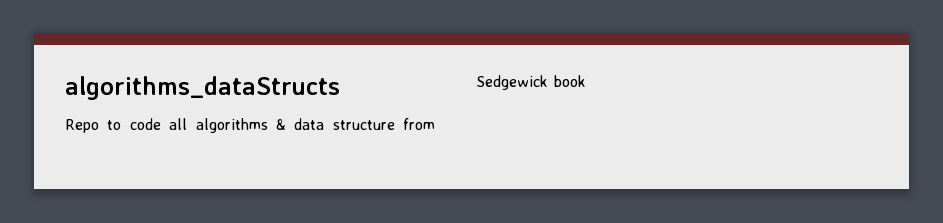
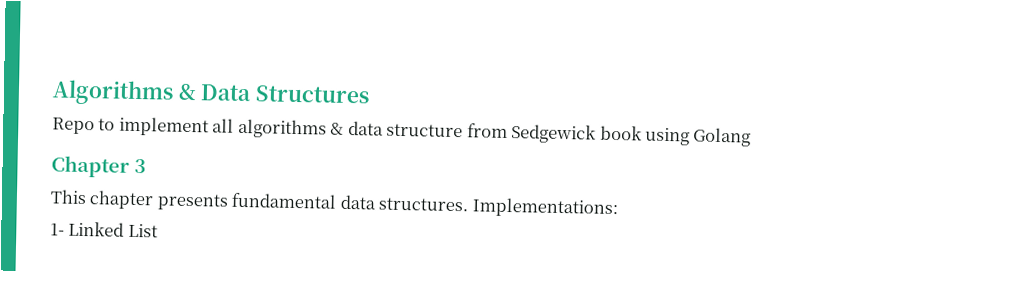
[65,76,340,100] algorithms_dataStructs -> [52,79,371,106] Algorithms & Data Structures
[129,118,161,130] code -> [118,116,209,137] implement
(586, 81) none -> [645,127,752,147] [51,155,147,178] [50,189,618,219] [50,221,158,238] using Golang // Chapter 3 // This chapter presents fundamental data structures. Implementations: // 1- Linked List

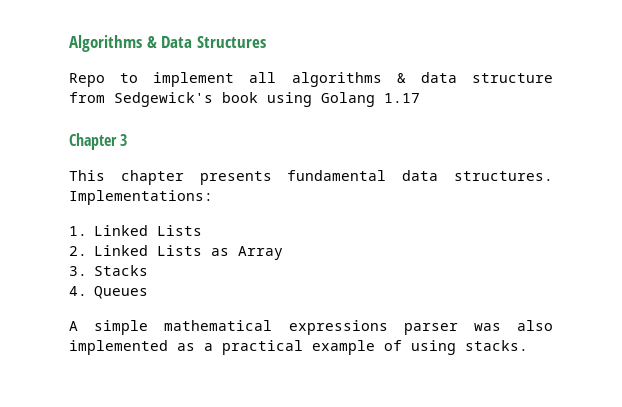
[511,124,597,144] Sedgewick -> [114,92,213,107] Sedgewick's
(752, 137) none -> [384,93,420,103] 1.17
[50,221,158,238] 1- Linked List -> [69,225,203,236] [69,245,284,260] [69,265,149,276] [69,286,149,299] [69,320,553,335] [69,340,528,355] 1. Linked Lists // 2. Linked Lists as Array // 3. Stacks // 4. Queues // A simple mathematical expressions parser was also implemented as a practical example of using stacks.

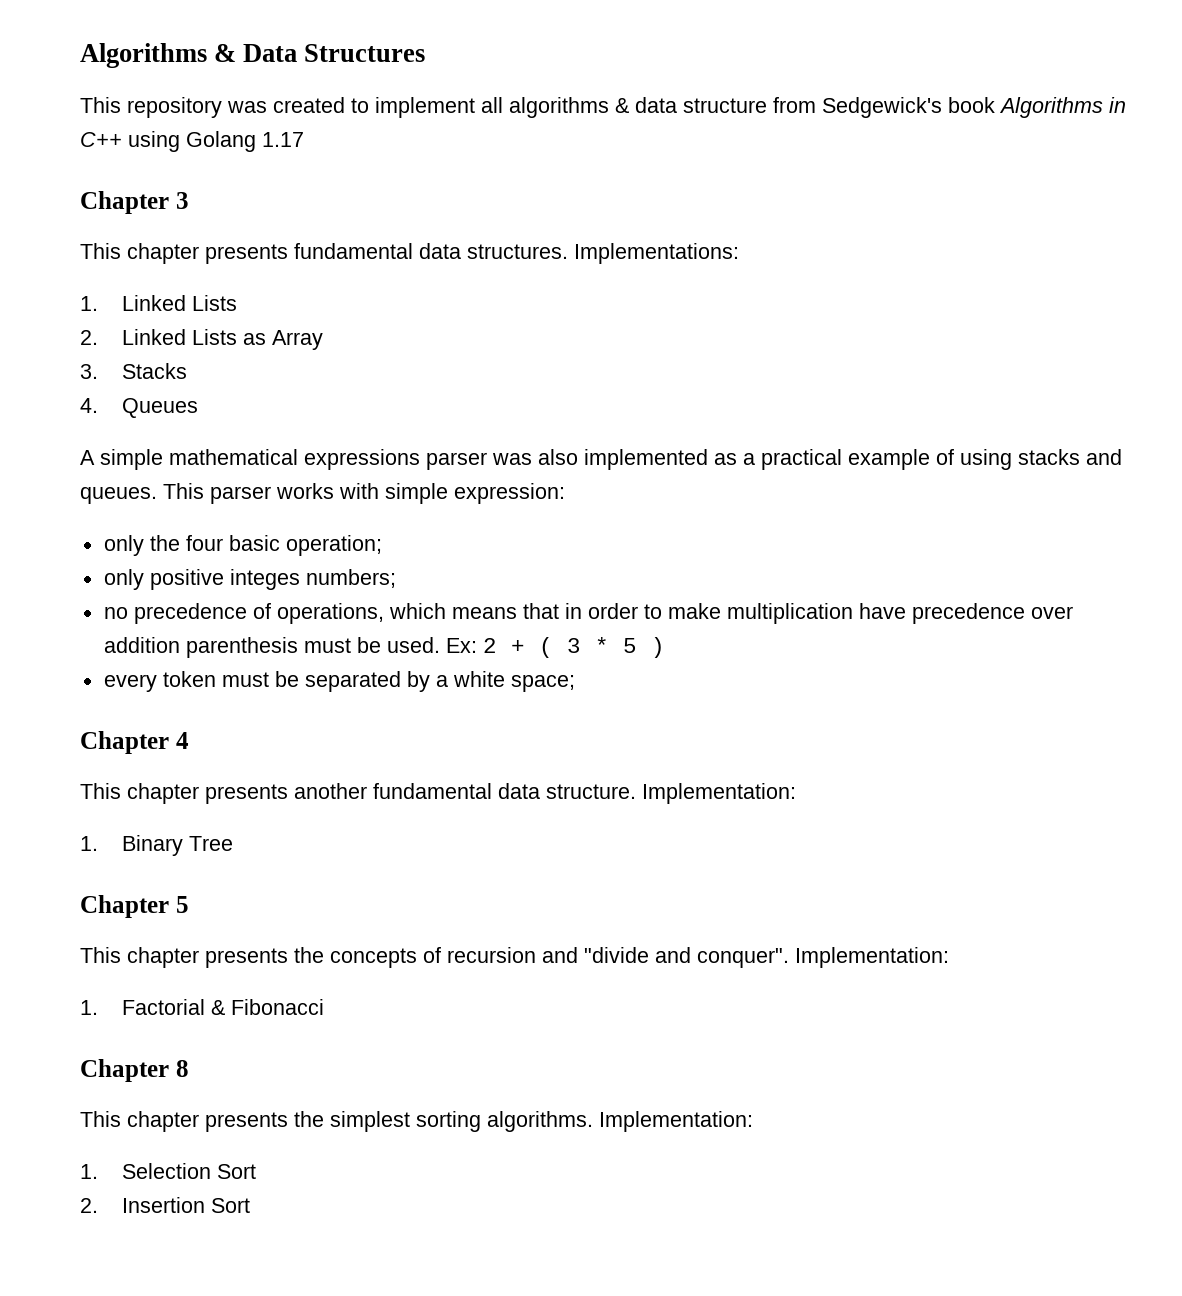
[69,73,105,87] Repo -> [80,97,345,118] This repository was created
(258, 97) none -> [999,97,1126,118] [80,132,122,147] Algorithms in C++
[465,340,528,351] stacks. -> [1018,449,1122,465] [80,483,565,504] [103,535,382,556] [103,569,396,590] [103,603,1073,624] [103,637,665,658] [103,671,575,692] [80,731,189,754] [80,783,796,804] [80,835,234,856] [80,895,189,918] [80,947,949,968] [80,999,325,1015] [80,1059,189,1082] [80,1111,753,1132] [80,1163,257,1179] [80,1197,251,1213] stacks and queues. This parser works with simple expression: // only the four basic operation; // only positive integes numbers; // no precedence of operations, which means that in order to make multiplication have precedence over addition parenthesis must be used. Ex: 2 + ( 3 * 5 ) // every token must be separated by a white space; // Chapter 4 // This chapter presents another fundamental data structure. Implementation: // 1. Binary Tree // Chapter 5 // This chapter presents the concepts of recursion and "divide and conquer". Implementation: // 1. Factorial & Fibonacci // Chapter 8 // This chapter presents the simplest sorting algorithms. Implementation: // 1. Selection Sort // 2. Insertion Sort

